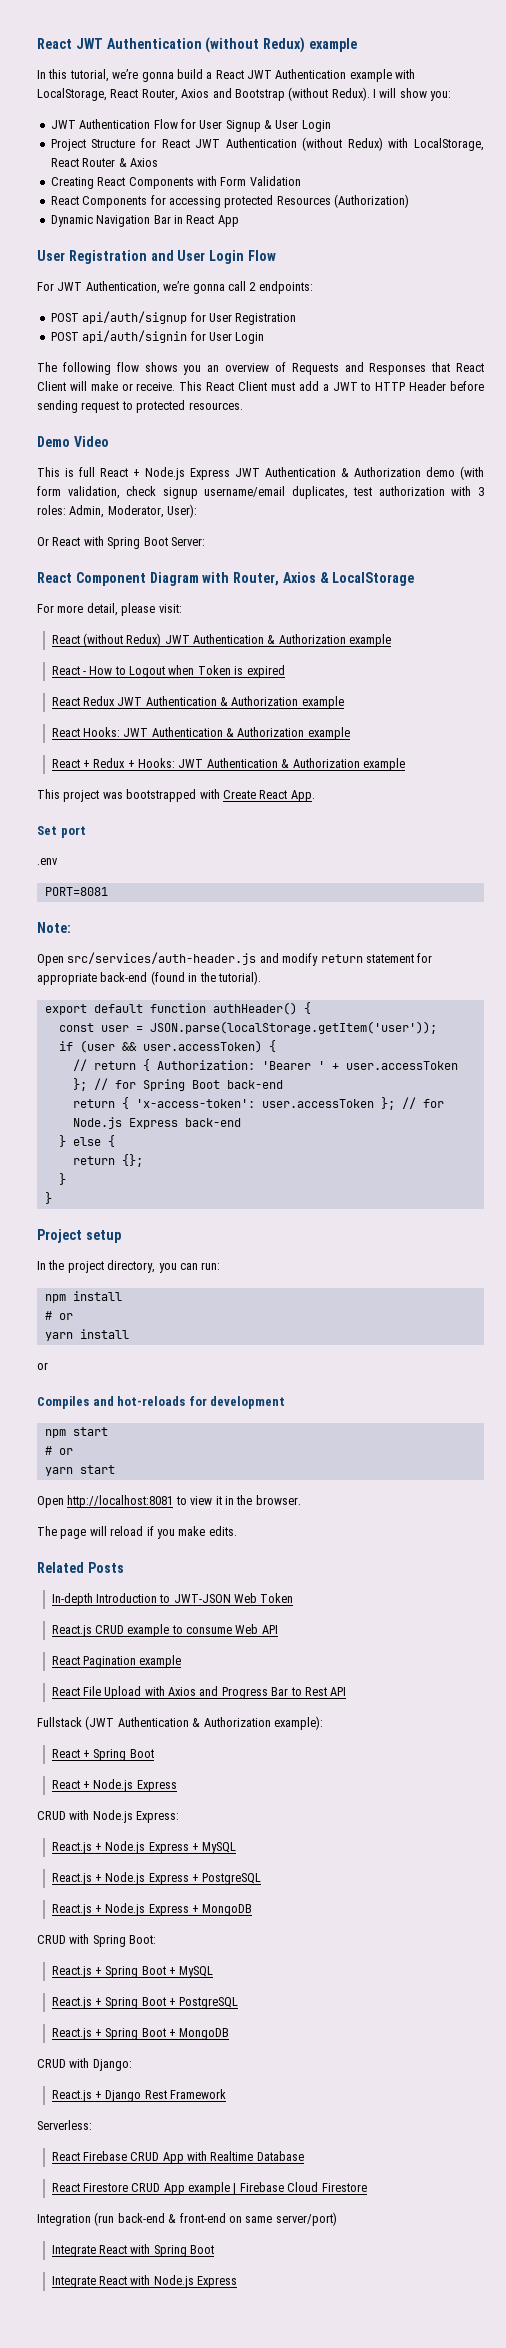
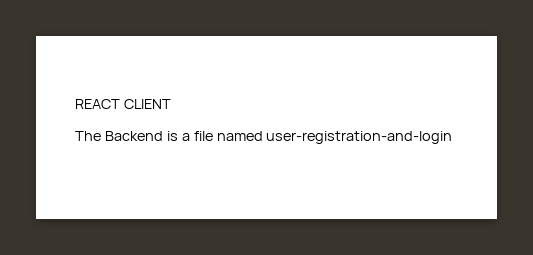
[37,37,357,53] [37,69,416,82] [37,87,452,101] [50,119,331,132] [50,137,484,151] [50,158,158,167] [50,176,301,189] [50,194,409,208] [50,215,239,227] [37,250,276,264] [37,281,313,294] [50,311,297,325] [50,330,265,344] [37,362,484,375] [37,381,485,391] [37,400,243,413] [37,436,109,447] [37,466,484,480] [37,486,484,499] [37,504,198,518] [37,536,205,549] [37,572,415,586] [37,603,182,616] [51,633,392,647] [51,665,285,678] [51,696,344,709] [51,727,350,740] [51,758,405,771] [37,789,315,802] [37,826,86,838] [37,858,58,865] [44,887,108,896] [37,922,71,933] [37,952,433,966] [37,971,261,985] [44,1002,311,1015] [58,1021,437,1034] [58,1040,276,1053] [72,1059,458,1071] [72,1078,283,1091] [72,1097,444,1110] [72,1117,241,1129] [58,1135,115,1147] [72,1154,143,1167] [58,1173,66,1185] [44,1192,52,1204] [37,1229,121,1243] [37,1260,221,1273] [44,1291,122,1303] [44,1311,73,1320] [44,1329,129,1341] [37,1362,48,1370] [37,1396,286,1409] [44,1427,108,1438] [44,1446,73,1455] [44,1465,115,1476] [37,1495,301,1508] [37,1526,237,1539] [37,1562,124,1573] [51,1593,294,1606] [51,1624,278,1637] [51,1655,182,1668] [51,1686,347,1699] [37,1716,323,1730] [51,1749,154,1761] [51,1779,177,1792] [37,1810,180,1823] [51,1841,237,1854] [51,1872,262,1885] [51,1903,253,1916] [37,1934,157,1947] [51,1966,214,1978] [51,1997,239,2009] [51,2028,230,2040] [37,2058,132,2071] [51,2089,227,2102] [37,2120,92,2130] [51,2151,304,2164] [51,2182,367,2195] [37,2212,337,2226] [51,2244,215,2257] [51,2275,238,2288] React JWT Authentication (without Redux) example // In this tutorial, we’re gonna build a React JWT Authentication example with LocalStorage, React Router, Axios and Bootstrap (without Redux). I will show you: // JWT Authentication Flow for User Signup & User Login // Project Structure for React JWT Authentication (without Redux) with LocalStorage, React Router & Axios // Creating React Components with Form Validation // React Components for accessing protected Resources (Authorization) // Dynamic Navigation Bar in React App // User Registration and User Login Flow // For JWT Authentication, we’re gonna call 2 endpoints: // POST api/auth/signup for User Registration // POST api/auth/signin for User Login // The following flow shows you an overview of Requests and Responses that React Client will make or receive. This React Client must add a JWT to HTTP Header before sending request to protected resources. // Demo Video // This is full React + Node.js Express JWT Authentication & Authorization demo (with form validation, check signup username/email duplicates, test authorization with 3 roles: Admin, Moderator, User): // Or React with Spring Boot Server: // React Component Diagram with Router, Axios & LocalStorage // For more detail, please visit: // React (without Redux) JWT Authentication & Authorization example // React - How to Logout when Token is expired // React Redux JWT Authentication & Authorization example // React Hooks: JWT Authentication & Authorization example // React + Redux + Hooks: JWT Authentication & Authorization example // This project was bootstrapped with Create React App. // Set port // .env // PORT=8081 // Note: // Open src/services/auth-header.js and modify return statement for appropriate back-end (found in the tutorial). // export default function authHeader() { // const user = JSON.parse(localStorage.getItem('user')); // if (user && user.accessToken) { // // return { Authorization: 'Bearer ' + user.accessToken }; // for Spring Boot back-end // return { 'x-access-token': user.accessToken }; // for Node.js Express back-end // } else { // return {}; // } // } // Project setup // In the project directory, you can run: // npm install // # or // yarn install // or // Compiles and hot-reloads for development // npm start // # or // yarn start // Open http://localhost:8081 to view it in the browser. // The page will reload if you make edits. // Related Posts // In-depth Introduction to JWT-JSON Web Token // React.js CRUD example to consume Web API // React Pagination example // React File Upload with Axios and Progress Bar to Rest API // Fullstack (JWT Authentication & Authorization example): // React + Spring Boot // React + Node.js Express // CRUD with Node.js Express: // React.js + Node.js Express + MySQL // React.js + Node.js Express + PostgreSQL // React.js + Node.js Express + MongoDB // CRUD with Spring Boot: // React.js + Spring Boot + MySQL // React.js + Spring Boot + PostgreSQL // React.js + Spring Boot + MongoDB // CRUD with Django: // React.js + Django Rest Framework // Serverless: // React Firebase CRUD App with Realtime Database // React Firestore CRUD App example | Firebase Cloud Firestore // Integration (run back-end & front-end on same server/port) // Integrate React with Spring Boot // Integrate React with Node.js Express -> [75,99,171,109] [75,131,453,144] REACT CLIENT // The Backend is a file named user-registration-and-login

